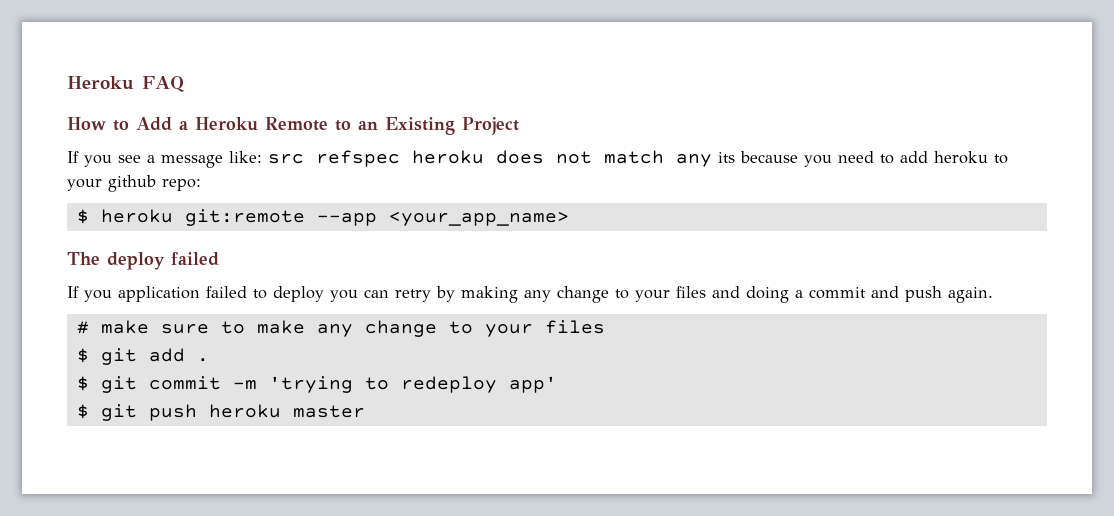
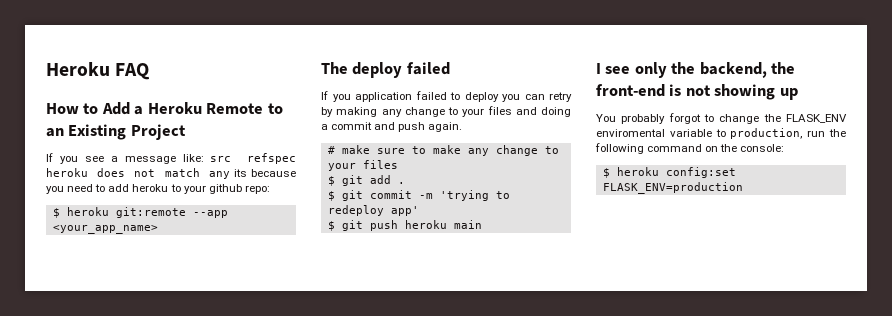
[292,405,365,418] master -> [453,220,482,229] [596,62,796,78] [596,84,798,100] [596,113,847,124] [596,128,846,139] [595,143,785,154] [602,167,736,178] [602,182,743,194] main // I see only the backend, the front-end is not showing up // You probably forgot to change the FLASK_ENV enviromental variable to production, run the following command on the console: // $ heroku config:set FLASK_ENV=production

